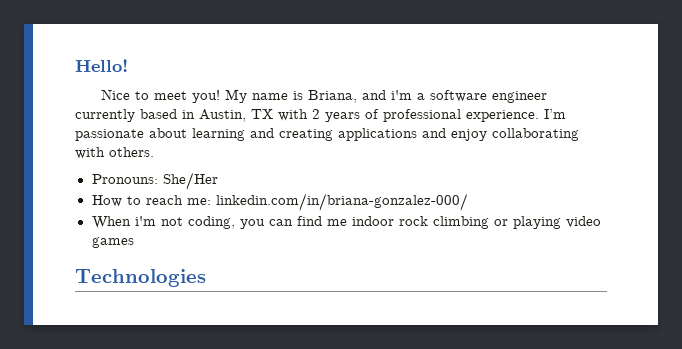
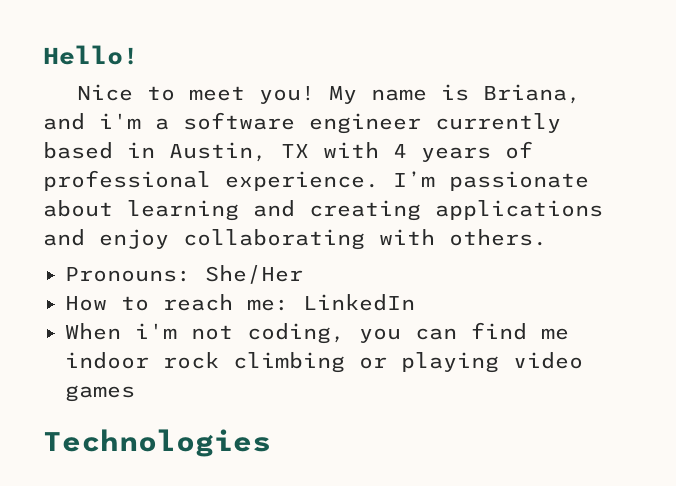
[312,109,320,119] 2 -> [393,144,407,158] 4
[215,193,468,211] linkedin.com/in/briana-gonzalez-000/ -> [303,294,415,311] LinkedIn

